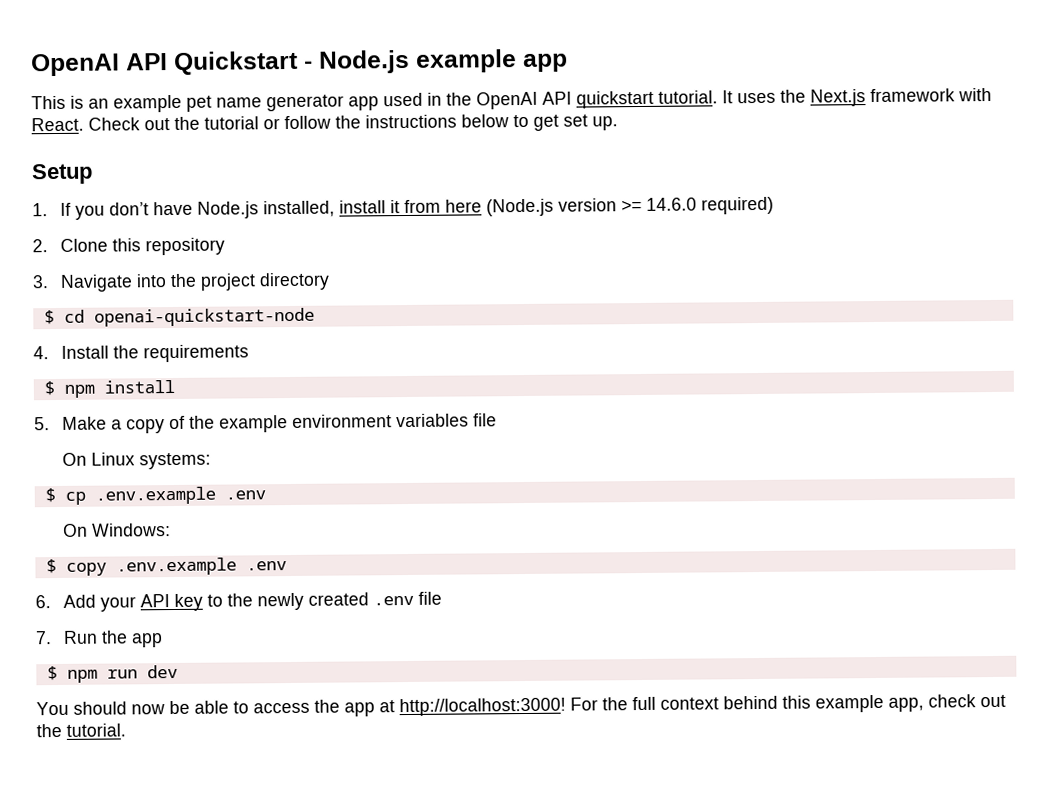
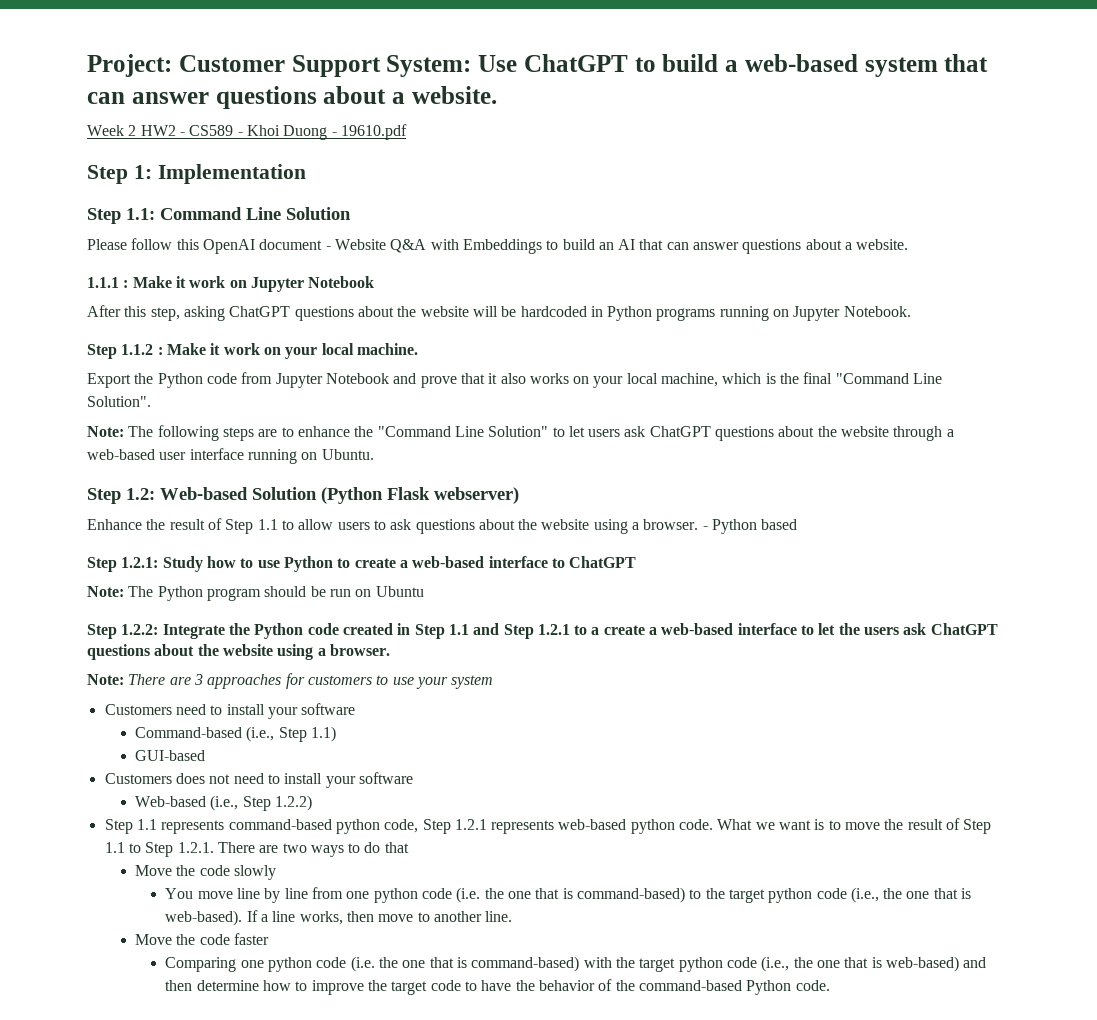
[31,49,568,77] [31,87,992,113] [31,114,618,132] [31,163,93,185] [32,196,775,220] [32,237,226,256] [32,272,331,292] [43,307,315,327] [33,344,250,363] [43,379,175,398] [34,413,498,434] [62,452,212,470] [44,486,266,505] [63,523,172,537] [45,557,287,576] [35,591,443,612] [35,630,164,648] [46,664,178,683] [36,694,1006,717] [36,723,126,738] OpenAI API Quickstart - Node.js example app // This is an example pet name generator app used in the OpenAI API quickstart tutorial. It uses the Next.js framework with React. Check out the tutorial or follow the instructions below to get set up. // Setup // 1. If you don’t have Node.js installed, install it from here (Node.js version >= 14.6.0 required) // 2. Clone this repository // 3. Navigate into the project directory // $ cd openai-quickstart-node // 4. Install the requirements // $ npm install // 5. Make a copy of the example environment variables file // On Linux systems: // $ cp .env.example .env // On Windows: // $ copy .env.example .env // 6. Add your API key to the newly created .env file // 7. Run the app // $ npm run dev // You should now be able to access the app at http://localhost:3000! For the full context behind this example app, check out the tutorial. -> [87,54,989,77] [87,86,497,109] [87,124,407,140] [87,164,306,184] [87,207,351,224] [87,238,909,254] [87,276,375,292] [87,305,911,321] [87,343,418,359] [87,372,943,388] [87,396,151,407] [87,425,954,441] [87,448,374,464] [87,487,519,504] [87,518,798,534] [87,556,637,572] [87,586,424,601] [87,623,998,639] [87,644,390,660] [87,673,494,689] [104,703,356,719] [135,726,336,742] [135,750,206,761] [104,772,413,788] [135,795,312,811] [104,818,992,834] [104,842,409,857] [135,865,276,880] [165,887,972,903] [165,910,513,926] [135,933,269,945] [165,956,987,972] [165,979,830,995] Project: Customer Support System: Use ChatGPT to build a web-based system that can answer questions about a website. // Week 2 HW2 - CS589 - Khoi Duong - 19610.pdf // Step 1: Implementation // Step 1.1: Command Line Solution // Please follow this OpenAI document - Website Q&A with Embeddings to build an AI that can answer questions about a website. // 1.1.1 : Make it work on Jupyter Notebook // After this step, asking ChatGPT questions about the website will be hardcoded in Python programs running on Jupyter Notebook. // Step 1.1.2 : Make it work on your local machine. // Export the Python code from Jupyter Notebook and prove that it also works on your local machine, which is the final "Command Line Solution". // Note: The following steps are to enhance the "Command Line Solution" to let users ask ChatGPT questions about the website through a web-based user interface running on Ubuntu. // Step 1.2: Web-based Solution (Python Flask webserver) // Enhance the result of Step 1.1 to allow users to ask questions about the website using a browser. - Python based // Step 1.2.1: Study how to use Python to create a web-based interface to ChatGPT // Note: The Python program should be run on Ubuntu // Step 1.2.2: Integrate the Python code created in Step 1.1 and Step 1.2.1 to a create a web-based interface to let the users ask ChatGPT questions about the website using a browser. // Note: There are 3 approaches for customers to use your system // Customers need to install your software // Command-based (i.e., Step 1.1) // GUI-based // Customers does not need to install your software // Web-based (i.e., Step 1.2.2) // Step 1.1 represents command-based python code, Step 1.2.1 represents web-based python code. What we want is to move the result of Step 1.1 to Step 1.2.1. There are two ways to do that // Move the code slowly // You move line by line from one python code (i.e. the one that is command-based) to the target python code (i.e., the one that is web-based). If a line works, then move to another line. // Move the code faster // Comparing one python code (i.e. the one that is command-based) with the target python code (i.e., the one that is web-based) and then determine how to improve the target code to have the behavior of the command-based Python code.

